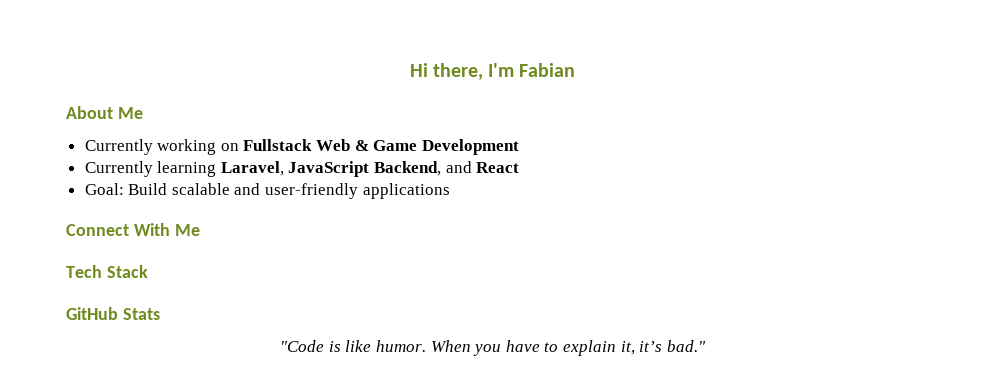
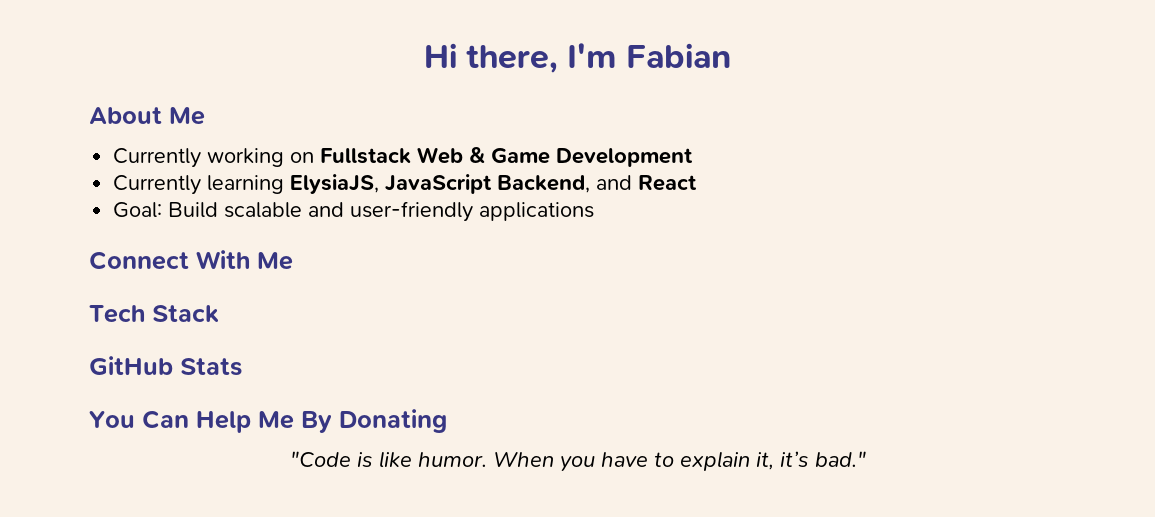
[220,161,284,176] Laravel, -> [290,174,380,194] ElysiaJS,
(160, 314) none -> [89,409,447,433] // You Can Help Me By Donating

